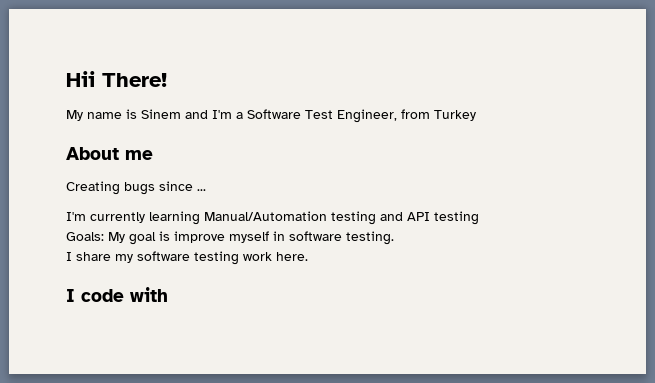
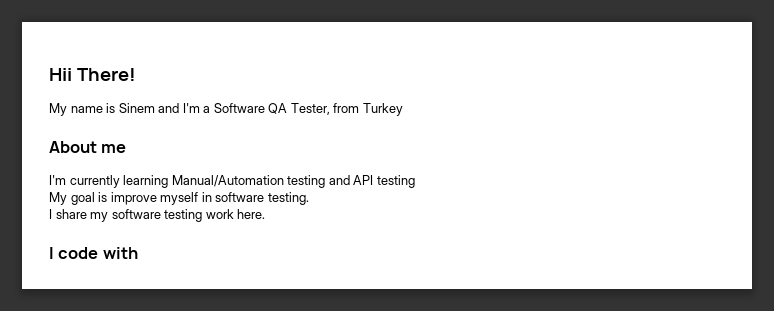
[305,109,397,123] Test Engineer, -> [268,103,330,115] QA Tester,
[66,181,206,195] // Creating bugs since ... -> (127, 148) none
[66,232,104,241] Goals: -> (415, 181) none

